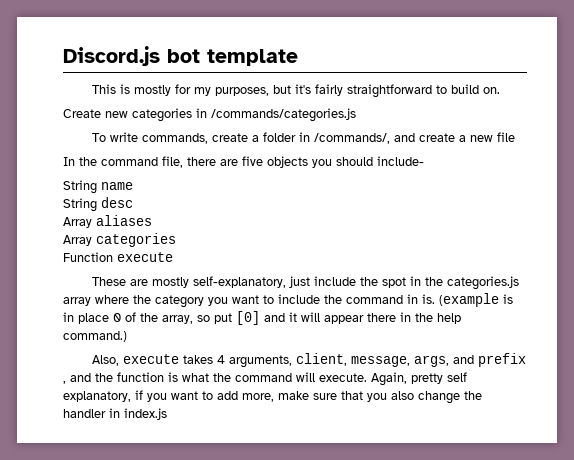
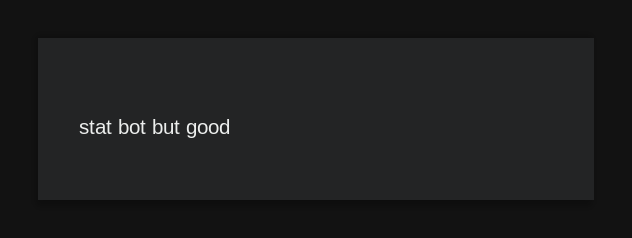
[63,46,298,66] [91,84,500,98] [63,108,356,122] [91,132,515,144] [63,156,424,168] [63,180,133,194] [63,197,133,212] [63,215,152,228] [63,233,176,247] [63,252,173,262] [91,276,519,290] [63,293,513,308] [63,311,461,325] [63,331,127,342] [91,353,526,368] [63,372,467,386] [63,390,482,404] [63,408,167,420] Discord.js bot template // This is mostly for my purposes, but it's fairly straightforward to build on. // Create new categories in /commands/categories.js // To write commands, create a folder in /commands/, and create a new file // In the command file, there are five objects you should include- // String name // String desc // Array aliases // Array categories // Function execute // These are mostly self-explanatory, just include the spot in the categories.js array where the category you want to include the command in is. (example is in place 0 of the array, so put [0] and it will appear there in the help command.) // Also, execute takes 4 arguments, client, message, args, and prefix , and the function is what the command will execute. Again, pretty self explanatory, if you want to add more, make sure that you also change the handler in index.js -> [79,119,230,138] stat bot but good

